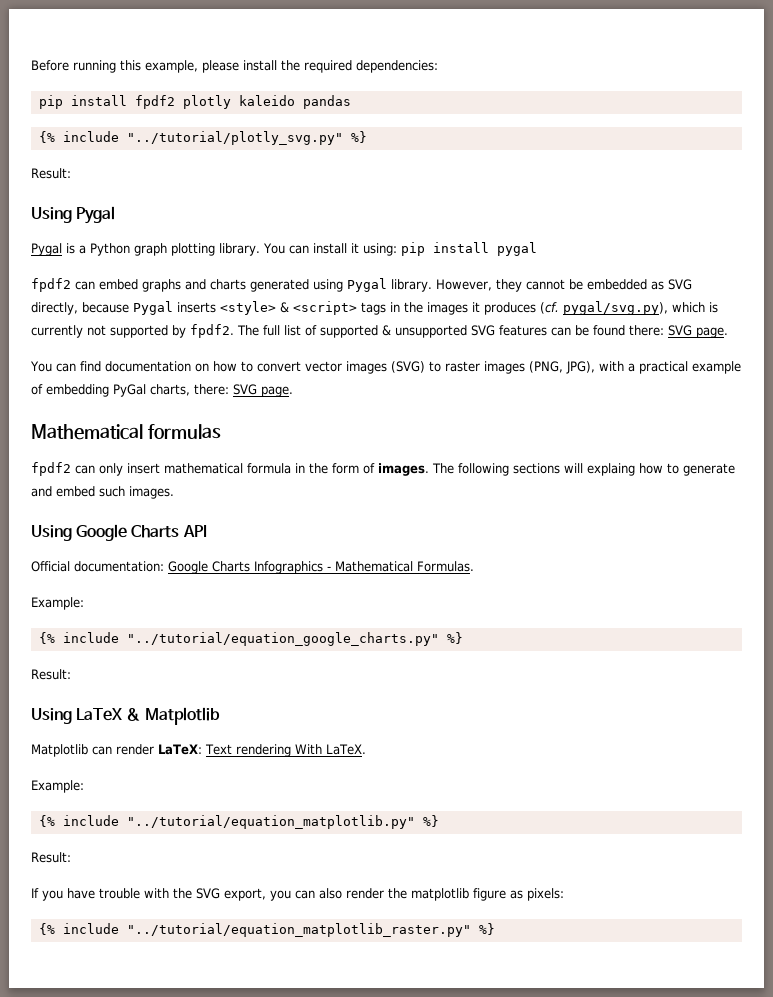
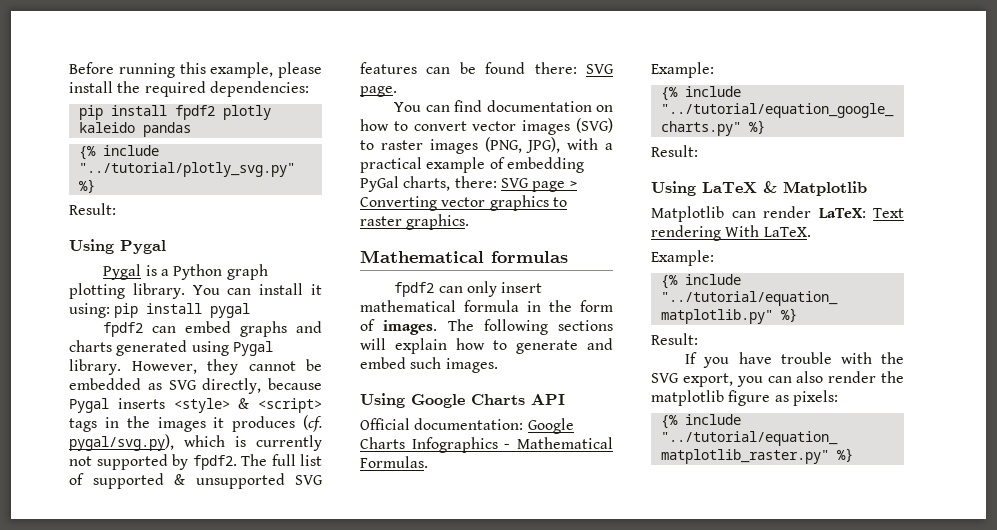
[261,386,293,397] page. -> [532,181,577,192] [360,195,567,211] [360,214,470,230] page > Converting vector graphics to raster graphics.
[587,463,635,476] explaing -> [395,338,447,354] explain

